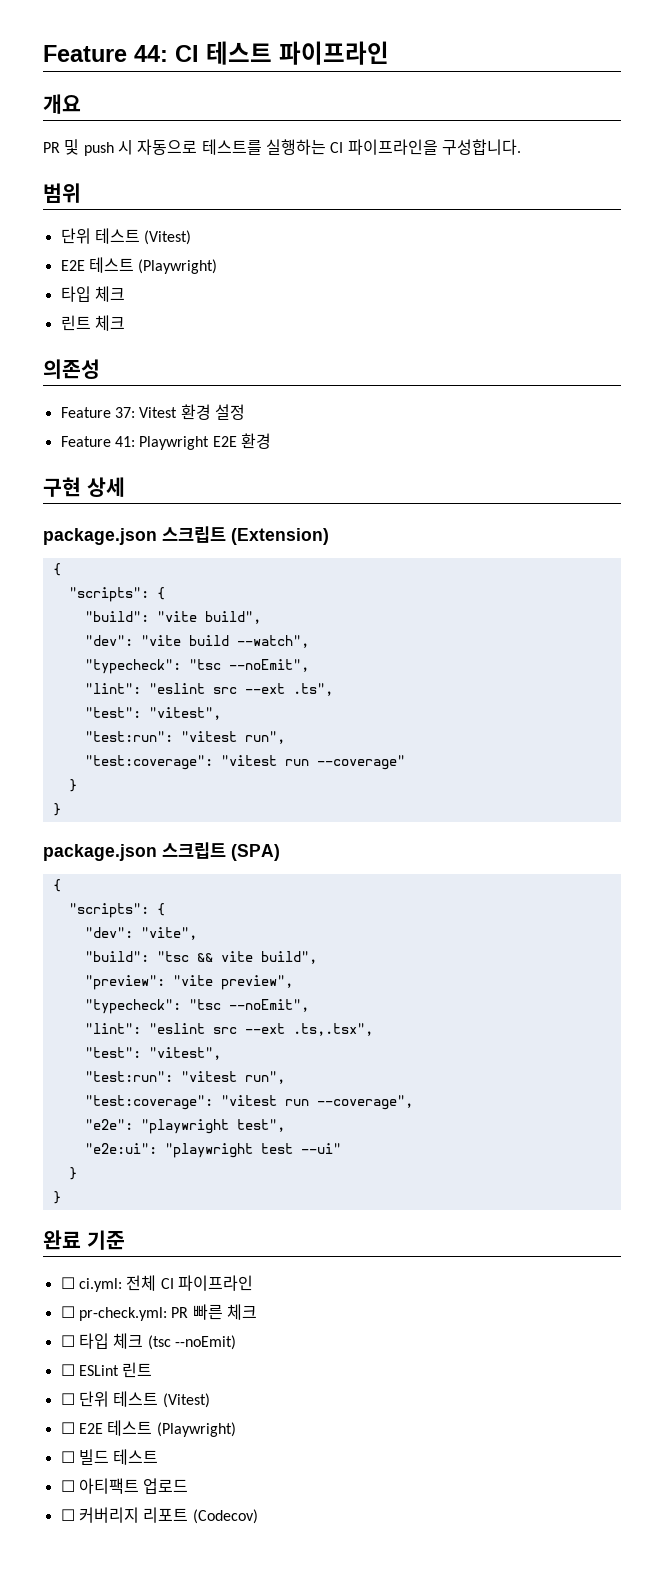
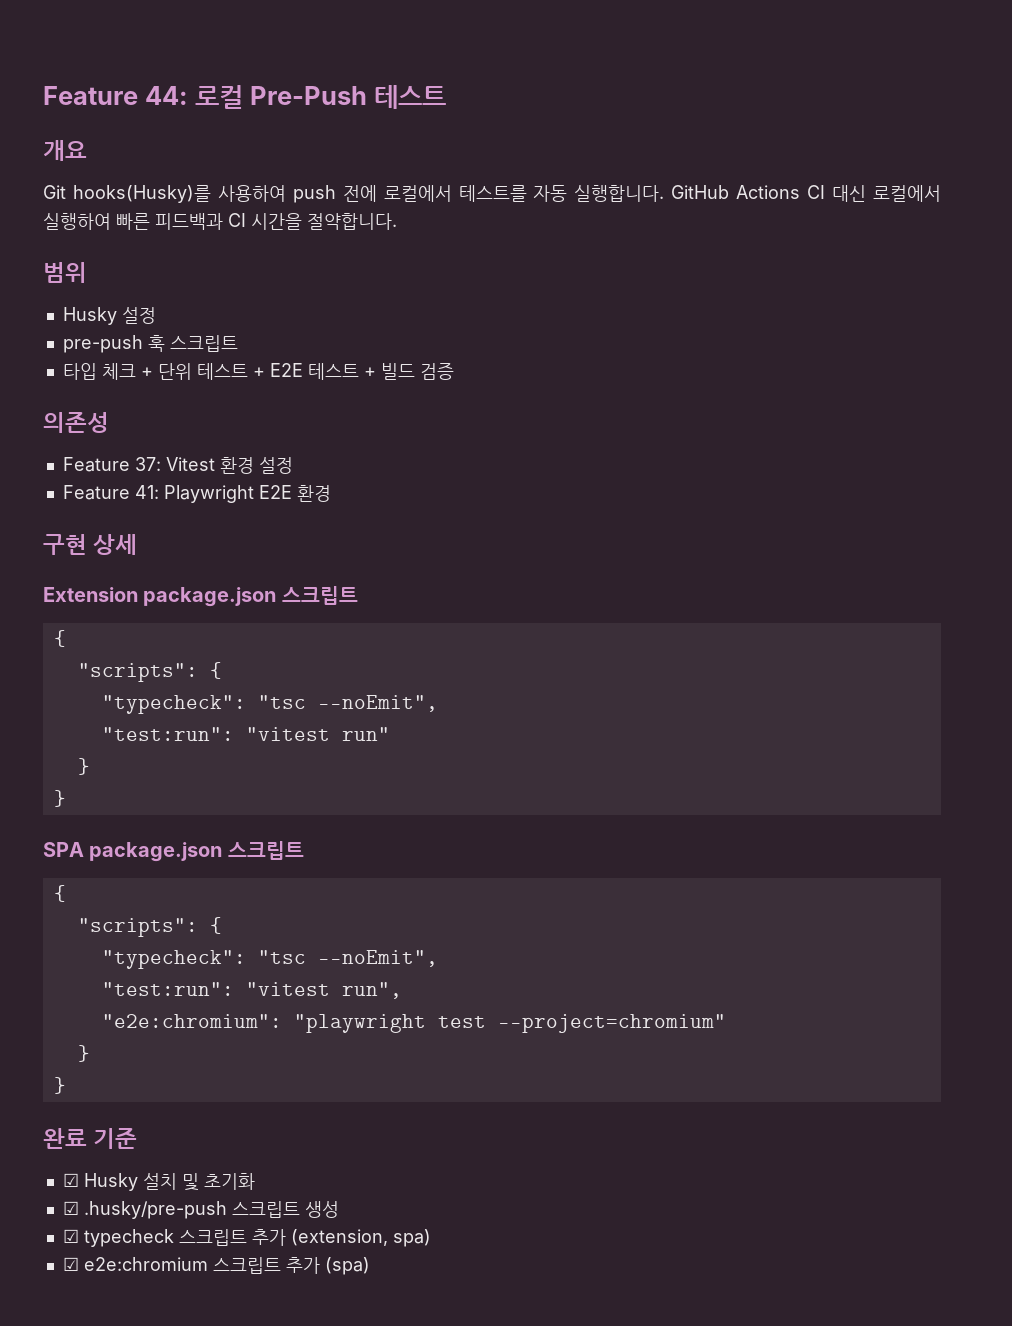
[175,41,389,65] CI 테스트 파이프라인 -> [194,85,446,109] 로컬 Pre-Push 테스트
[43,139,521,156] [43,183,81,203] [60,228,192,245] [60,257,218,274] [60,286,125,302] [60,315,125,331] PR 및 push 시 자동으로 테스트를 실행하는 CI 파이프라인을 구성합니다. // 범위 // 단위 테스트 (Vitest) // E2E 테스트 (Playwright) // 타입 체크 // 린트 체크 -> [43,185,941,203] [43,213,397,230] [43,262,87,283] [62,307,156,325] [62,335,238,353] [62,363,454,380] Git hooks(Husky)를 사용하여 push 전에 로컬에서 테스트를 자동 실행합니다. GitHub Actions CI 대신 로컬에서 실행하여 빠른 피드백과 CI 시간을 절약합니다. // 범위 // Husky 설정 // pre-push 훅 스크립트 // 타입 체크 + 단위 테스트 + E2E 테스트 + 빌드 검증
[43,526,329,545] [52,563,61,576] [68,587,165,602] [84,611,261,624] [84,635,309,648] [84,659,309,674] [84,683,333,696] [84,707,221,720] [84,731,285,744] [84,755,405,770] [68,779,77,792] [52,803,61,816] [43,842,280,861] [52,879,61,892] [68,903,165,918] [84,927,197,940] [84,951,317,964] [84,975,293,990] [84,999,309,1014] [84,1023,373,1036] [84,1047,221,1060] [84,1071,285,1084] [84,1095,413,1110] [84,1119,285,1134] [84,1143,157,1154] package.json 스크립트 (Extension) // { // "scripts": { // "build": "vite build", // "dev": "vite build --watch", // "typecheck": "tsc --noEmit", // "lint": "eslint src --ext .ts", // "test": "vitest", // "test:run": "vitest run", // "test:coverage": "vitest run --coverage" // } // } // package.json 스크립트 (SPA) // { // "scripts": { // "dev": "vite", // "build": "tsc && vite build", // "preview": "vite preview", // "typecheck": "tsc --noEmit", // "lint": "eslint src --ext .ts,.tsx", // "test": "vitest", // "test:run": "vitest run", // "test:coverage": "vitest run --coverage", // "e2e": "playwright test", // "e2e:ui": -> [43,586,358,607] [53,630,66,647] [77,662,222,682] [101,695,438,714] [101,727,390,741] [77,758,90,775] [53,790,66,807] [43,841,304,862] [53,885,66,902] [77,917,222,937] [101,950,438,969] [101,982,402,999] [101,1014,282,1028] Extension package.json 스크립트 // { // "scripts": { // "typecheck": "tsc --noEmit", // "test:run": "vitest run" // } // } // SPA package.json 스크립트 // { // "scripts": { // "typecheck": "tsc --noEmit", // "test:run": "vitest run", // "e2e:chromium":
[300,1143,341,1154] --ui" -> [497,1014,726,1033] --project=chromium"
[60,1275,253,1292] [60,1304,257,1321] [60,1333,236,1350] [60,1362,153,1378] [60,1391,210,1408] [60,1420,236,1437] [60,1449,159,1465] [60,1478,189,1494] [60,1507,258,1524] ☐ ci.yml: 전체 CI 파이프라인 // ☐ pr-check.yml: PR 빠른 체크 // ☐ 타입 체크 (tsc --noEmit) // ☐ ESLint 린트 // ☐ 단위 테스트 (Vitest) // ☐ E2E 테스트 (Playwright) // ☐ 빌드 테스트 // ☐ 아티팩트 업로드 // ☐ 커버리지 리포트 (Codecov) -> [62,1173,255,1191] [62,1201,339,1219] [62,1229,431,1247] [62,1257,370,1275] ☑ Husky 설치 및 초기화 // ☑ .husky/pre-push 스크립트 생성 // ☑ typecheck 스크립트 추가 (extension, spa) // ☑ e2e:chromium 스크립트 추가 (spa)

